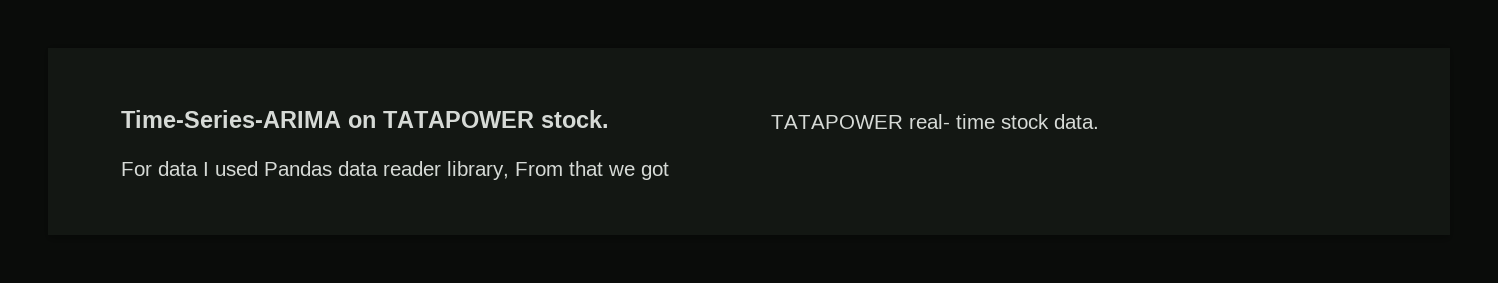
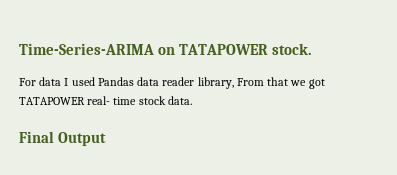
(1099, 121) none -> [19,131,107,146] // Final Output

